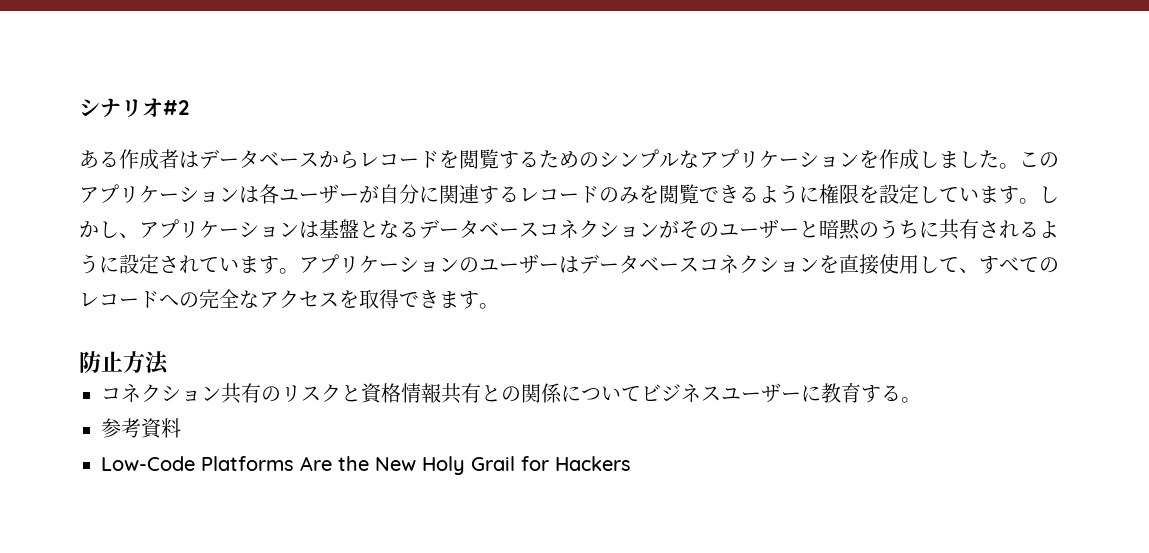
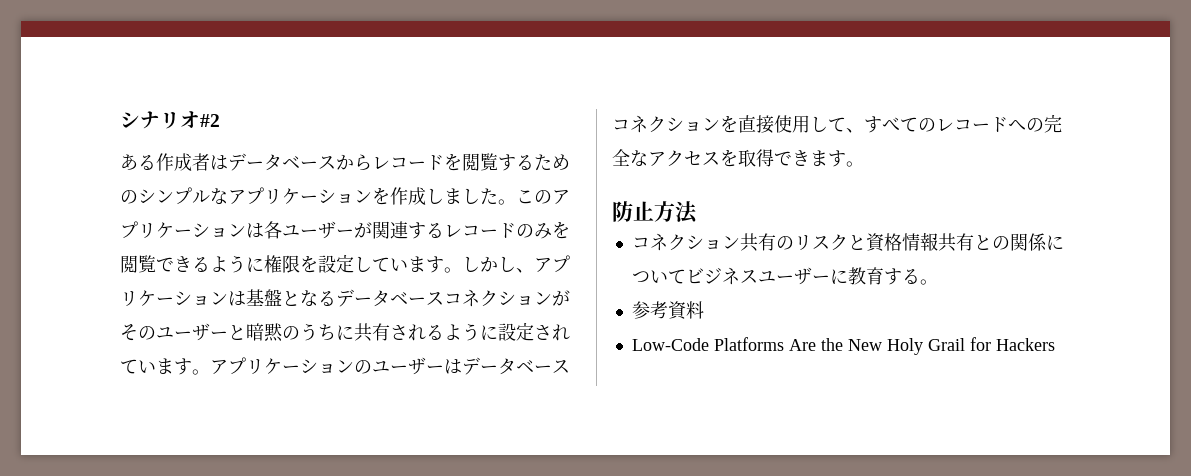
[379,184,439,204] 自分に -> (372, 230) none

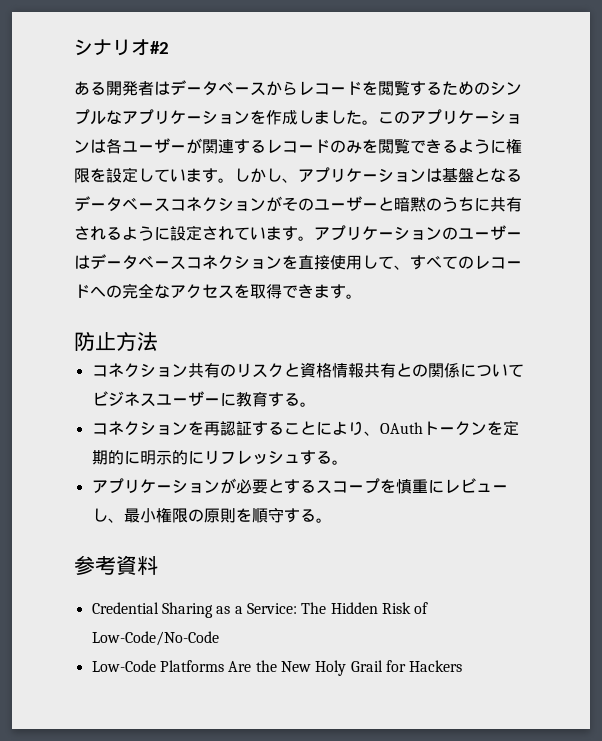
[156,153,192,171] 作成 -> [106,81,138,96] 開発
[631,301,704,320] 参考資料 -> [91,420,519,436] [91,450,348,465] [91,478,508,494] [91,507,332,523] [74,555,158,575] [91,602,429,618] [91,631,219,646] コネクションを再認証することにより、OAuthトークンを定期的に明示的にリフレッシュする。 // アプリケーションが必要とするスコープを慎重にレビューし、最小権限の原則を順守する。 // 参考資料 // Credential Sharing as a Service: The Hidden Risk of Low-Code/No-Code

